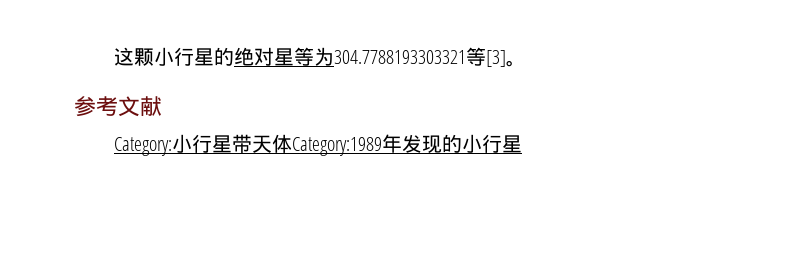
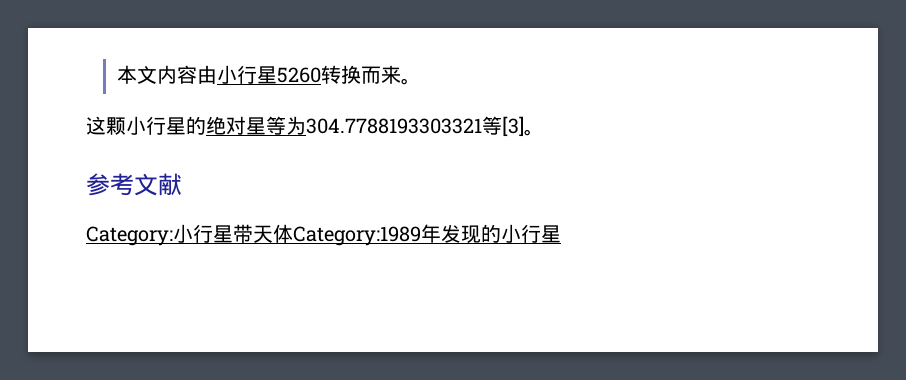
(113, 56) none -> [117,65,422,85] 本文内容由小行星5260转换而来。 //

